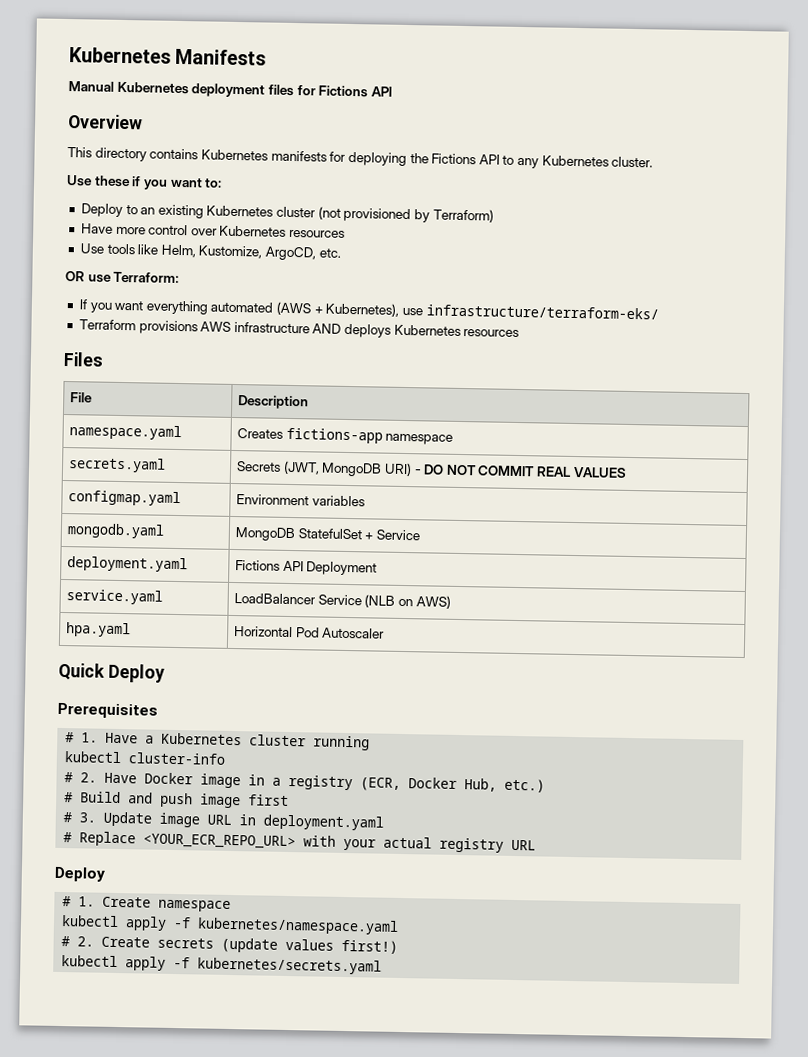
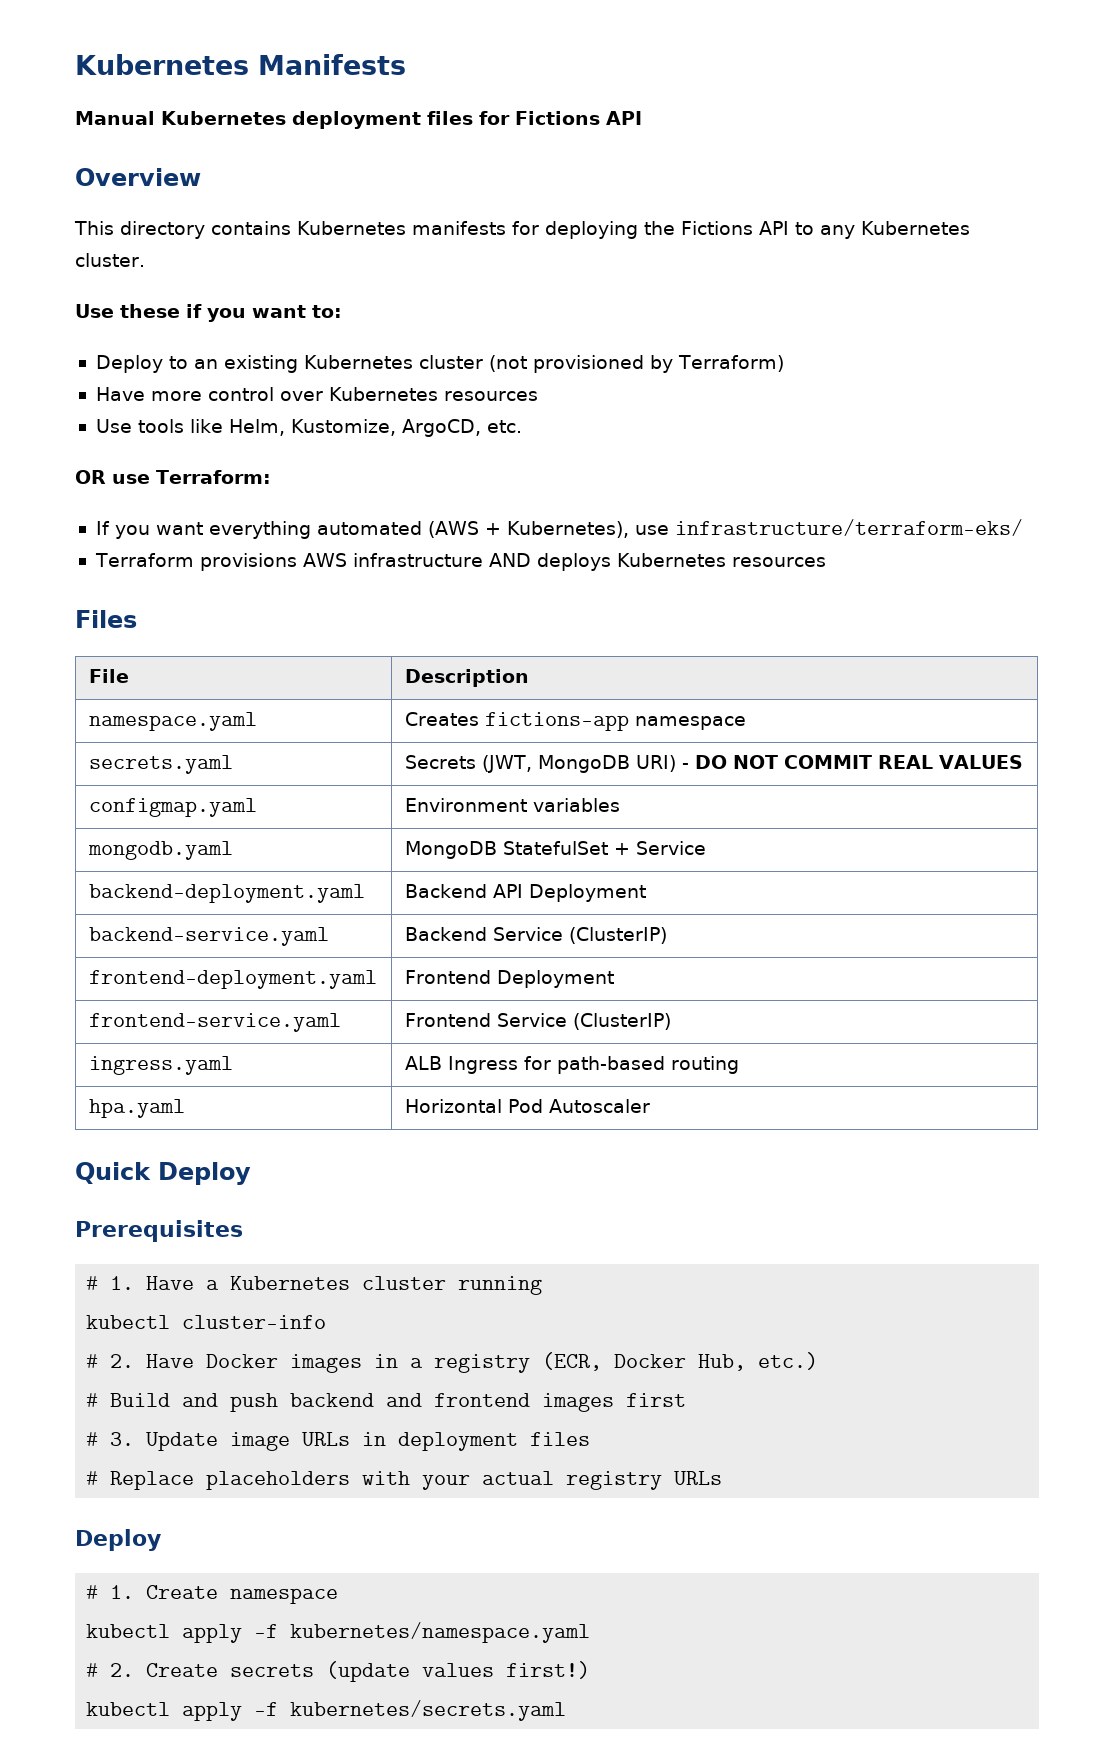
[66,556,188,573] [234,560,280,571] deployment.yaml | Fictions -> [88,884,365,903] [404,884,487,898] backend-deployment.yaml | Backend
[65,589,163,605] [233,593,451,609] service.yaml | LoadBalancer Service (NLB on AWS) -> [88,927,329,946] [404,927,667,944] [88,970,377,989] [404,970,614,988] [88,1013,341,1032] [404,1013,671,1030] [88,1056,233,1075] [404,1056,739,1074] backend-service.yaml | Backend Service (ClusterIP) // frontend-deployment.yaml | Frontend Deployment // frontend-service.yaml | Frontend Service (ClusterIP) // ingress.yaml | ALB Ingress for path-based routing
[200,773,242,789] image -> [290,1354,363,1373] images
[200,793,242,809] image -> [290,1393,615,1412] backend and frontend images
[207,814,385,831] URL in deployment.yaml -> [302,1432,591,1451] URLs in deployment files
[143,833,297,850] <YOUR_ECR_REPO_URL> -> [206,1471,351,1490] placeholders
[511,839,537,851] URL -> [674,1471,723,1485] URLs

